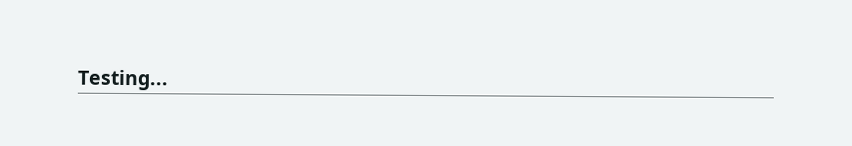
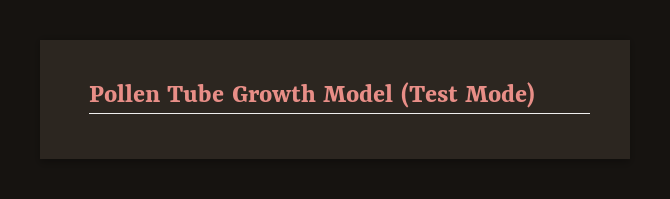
[77,69,169,91] Testing... -> [89,82,536,108] Pollen Tube Growth Model (Test Mode)

